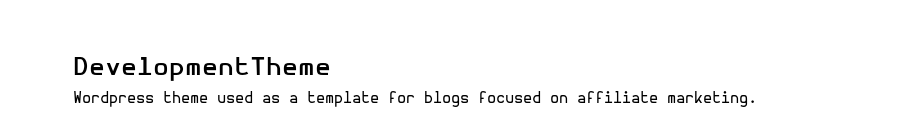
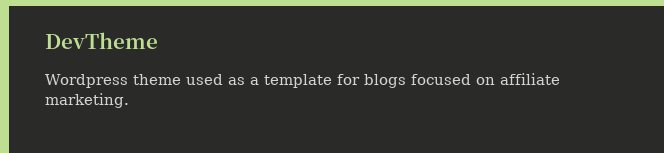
[73,57,331,81] DevelopmentTheme -> [45,32,158,49] DevTheme

